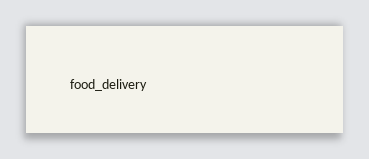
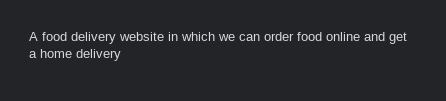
[70,79,147,91] food_delivery -> [29,32,407,44] [29,49,121,61] A food delivery website in which we can order food online and get a home delivery

